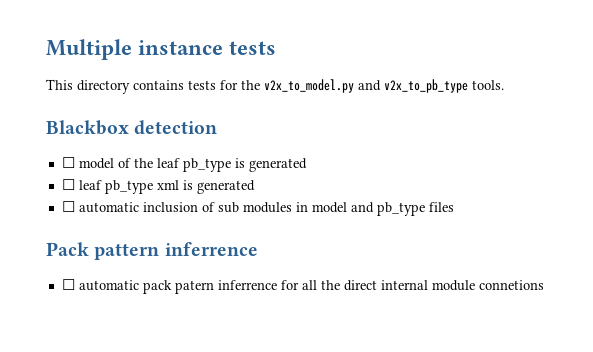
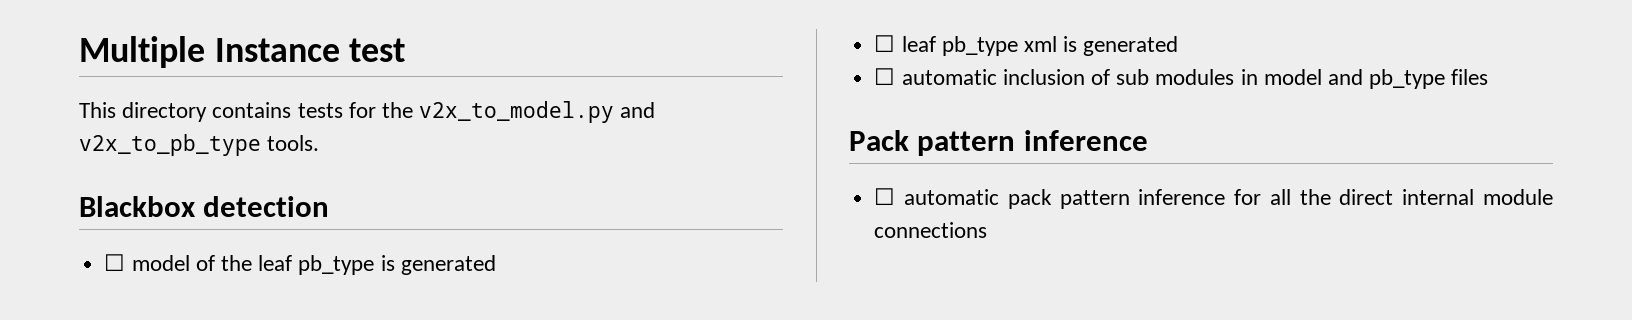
[138,40,277,55] instance tests -> [214,38,406,62] Instance test
[164,242,258,256] inferrence -> [1023,130,1148,151] inference
[174,280,277,294] patern inferrence -> [1059,189,1226,209] pattern inference
[478,280,544,290] connetions -> [874,222,988,238] connections

